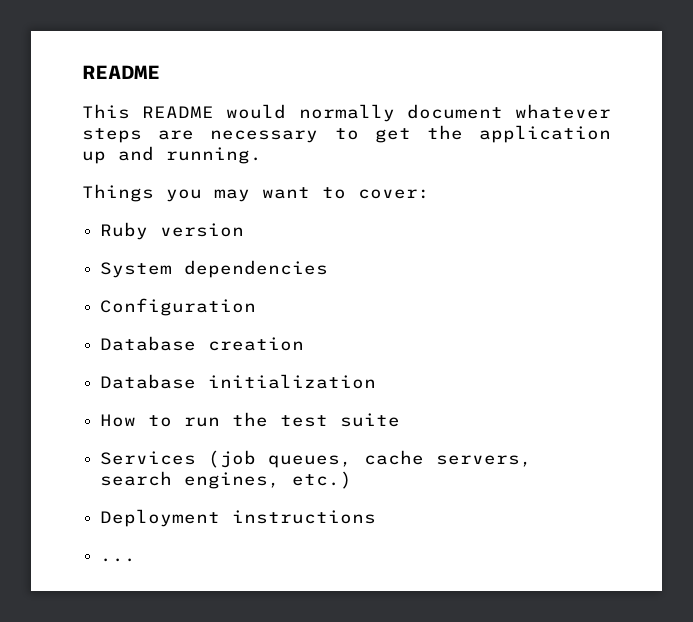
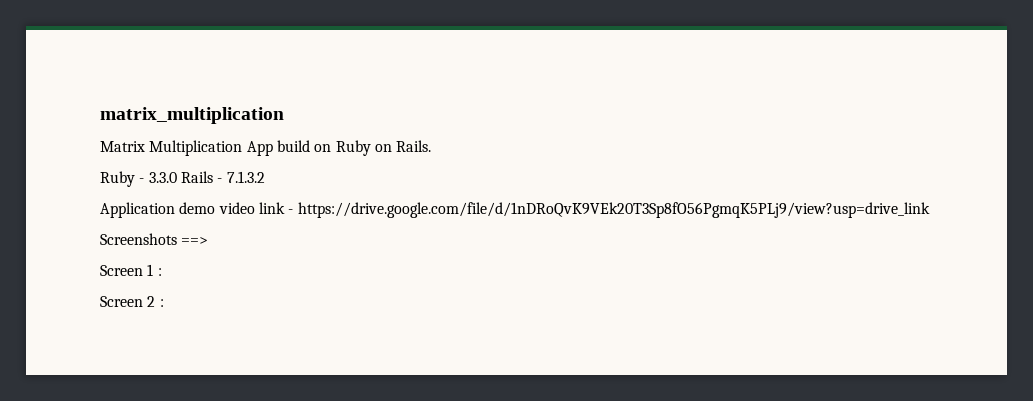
[82,65,160,79] [82,104,611,122] [82,125,611,143] [82,146,262,164] [82,184,430,202] [100,222,245,240] [100,260,329,278] [100,298,257,316] [100,336,305,351] [100,374,377,389] [100,412,401,427] [100,450,533,468] [100,471,353,489] [100,509,377,527] [100,558,137,562] README // This README would normally document whatever steps are necessary to get the application up and running. // Things you may want to cover: // Ruby version // System dependencies // Configuration // Database creation // Database initialization // How to run the test suite // Services (job queues, cache servers, search engines, etc.) // Deployment instructions // ... -> [100,107,284,124] [100,140,432,156] [100,171,265,187] [100,202,930,218] [100,233,209,245] [100,264,162,276] [100,296,164,307] matrix_multiplication // Matrix Multiplication App build on Ruby on Rails. // Ruby - 3.3.0 Rails - 7.1.3.2 // Application demo video link - https://drive.google.com/file/d/1nDRoQvK9VEk20T3Sp8fO56PgmqK5PLj9/view?usp=drive_link // Screenshots ==> // Screen 1 : // Screen 2 :

